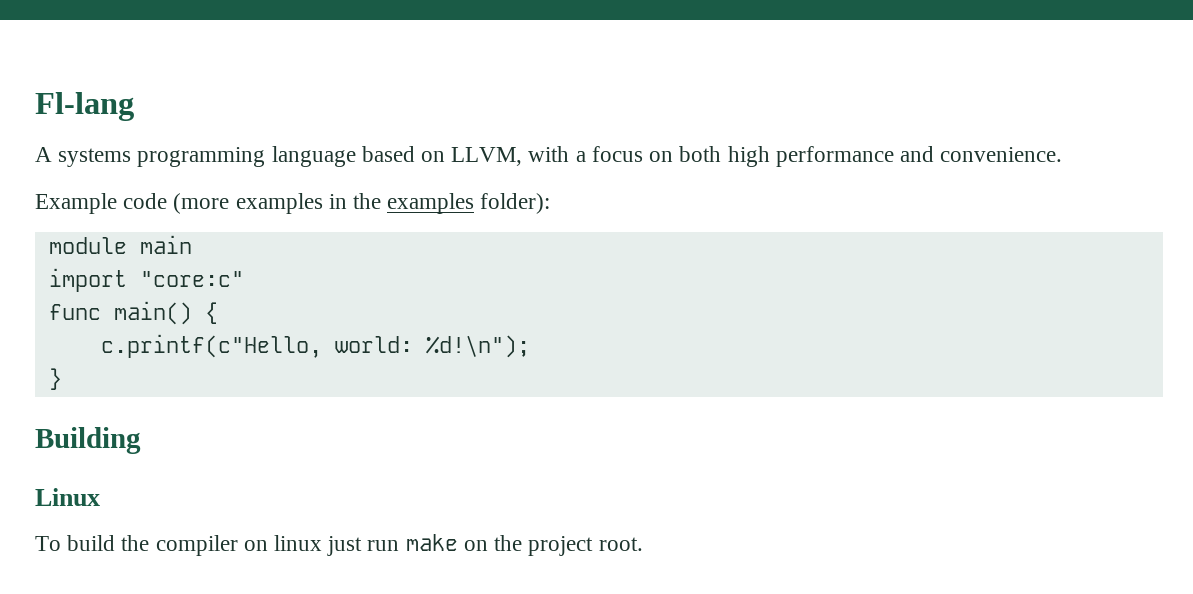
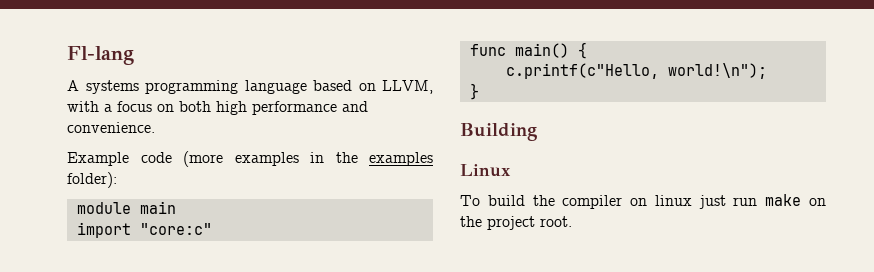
[334,335,530,358] world: %d!\n"); -> [667,63,767,79] world!\n");

